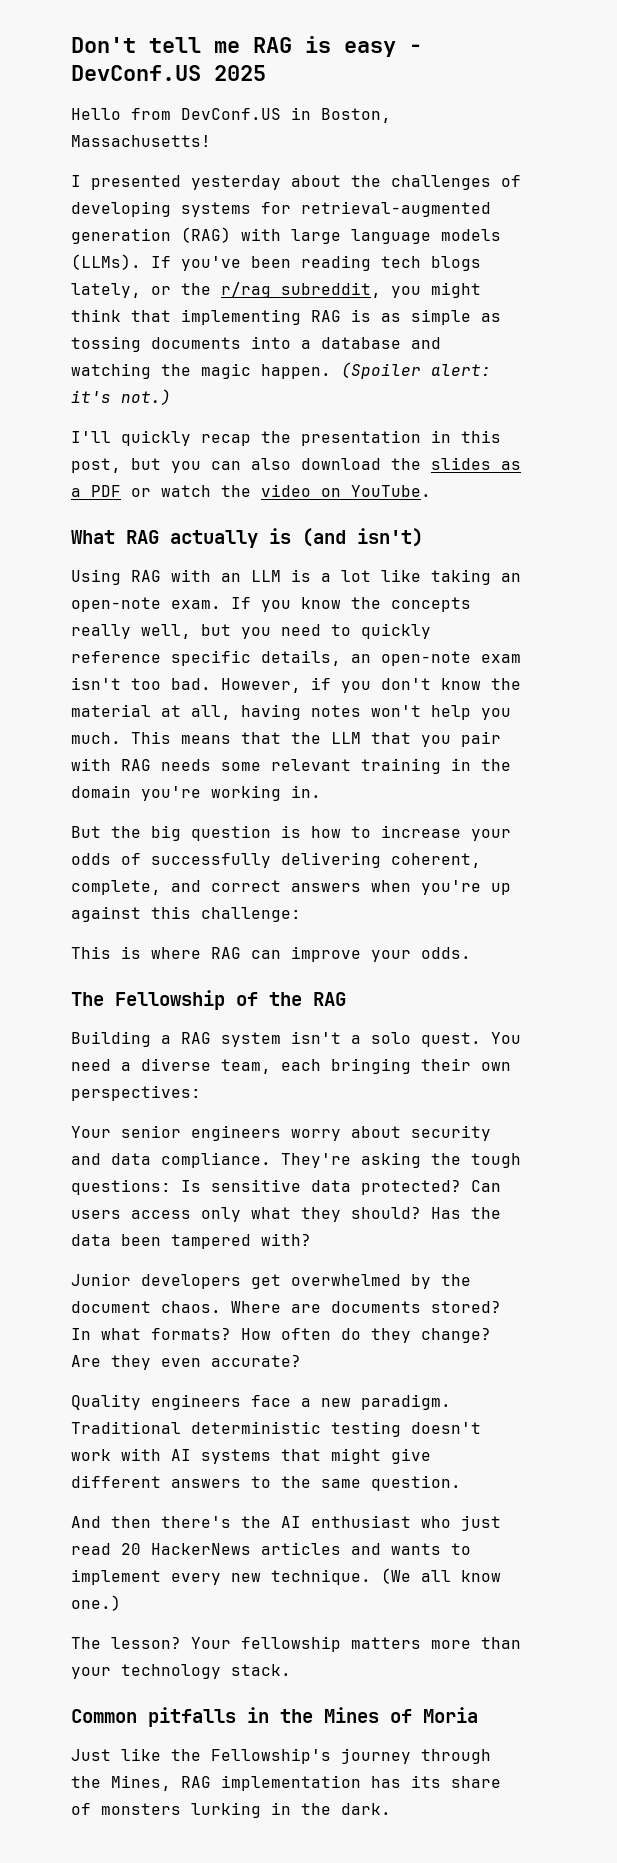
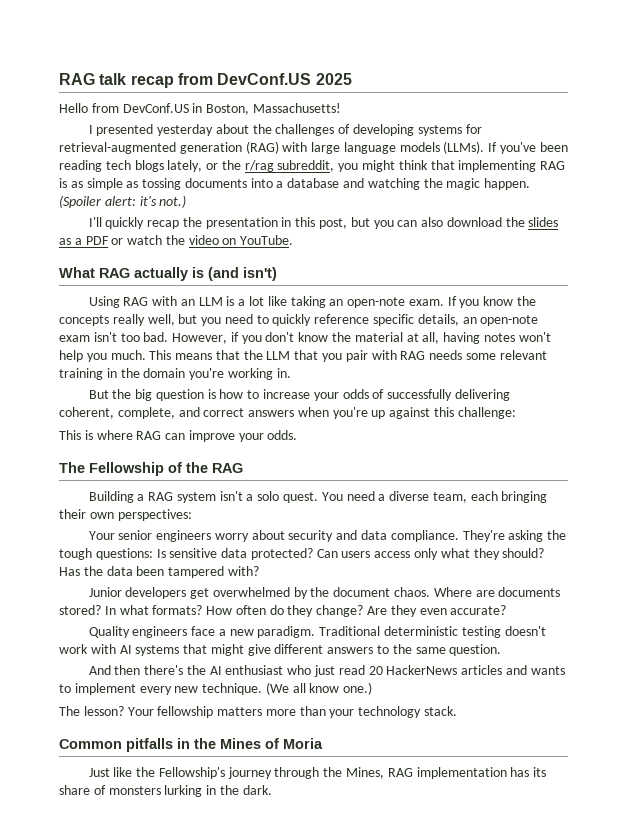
[71,36,422,57] Don't tell me RAG is easy - -> [59,73,213,88] RAG talk recap from

